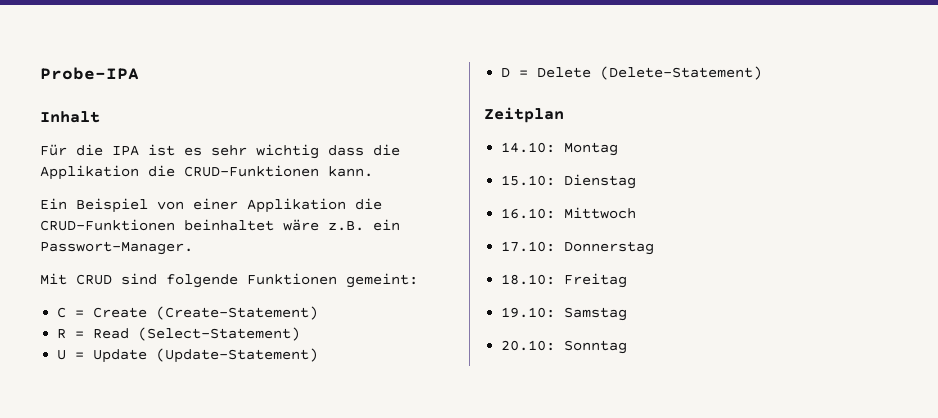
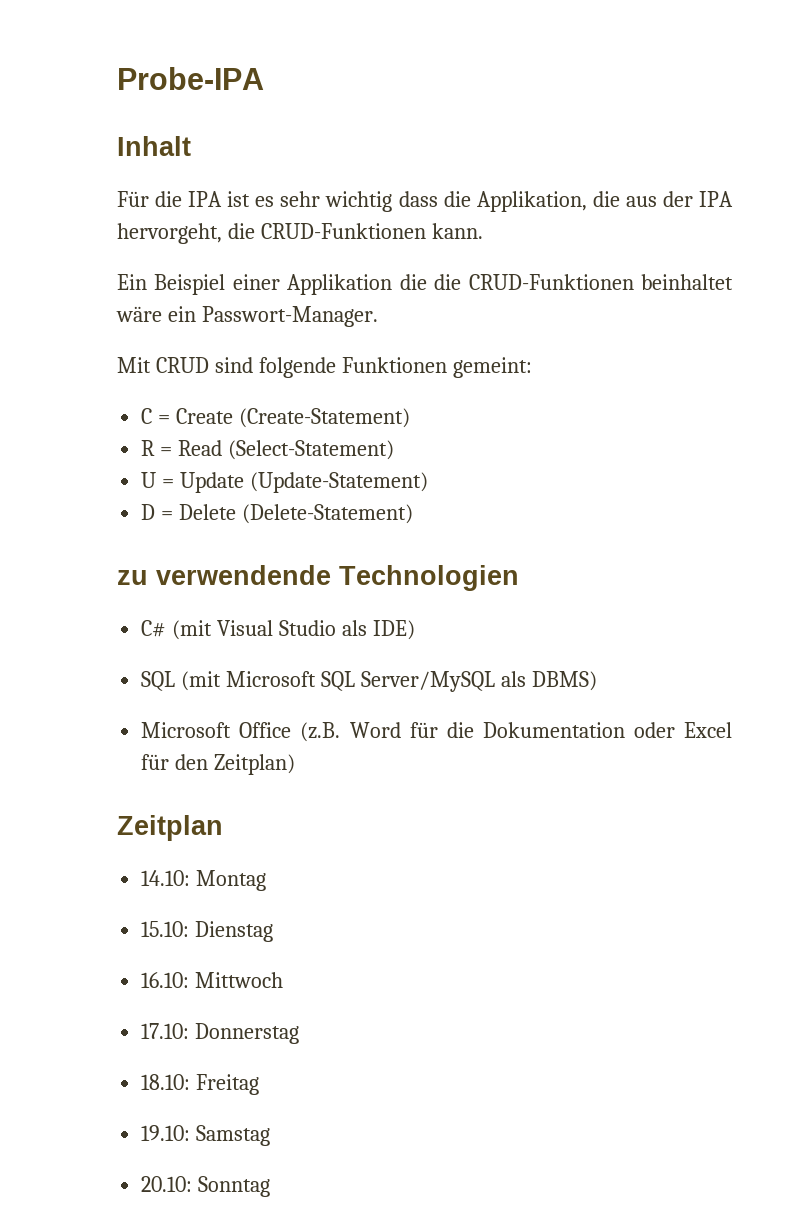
[40,165,139,180] Applikation -> [476,191,734,212] [117,223,222,244] Applikation, die aus der IPA hervorgeht,
[157,201,184,210] von -> (226, 284) none
(382, 204) none -> [434,274,462,290] die
[328,221,364,231] z.B. -> (162, 314) none
(763, 73) none -> [117,565,519,591] [141,620,415,640] [141,671,597,692] [141,722,733,742] [141,754,296,775] // zu verwendende Technologien // C# (mit Visual Studio als IDE) // SQL (mit Microsoft SQL Server/MySQL als DBMS) // Microsoft Office (z.B. Word für die Dokumentation oder Excel für den Zeitplan)

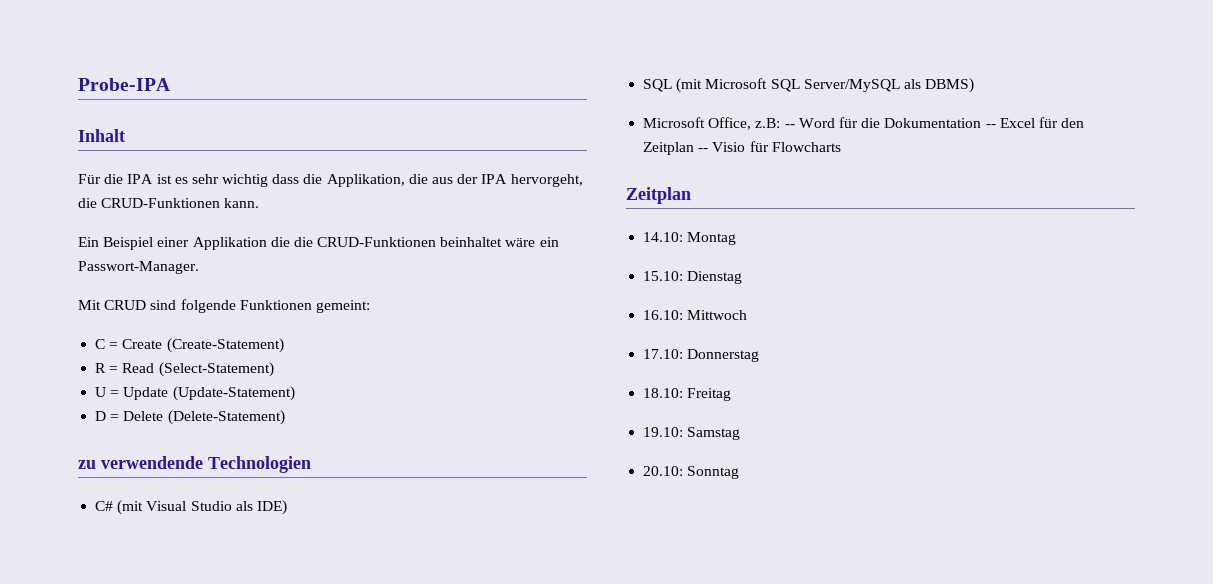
[239,722,341,742] Office (z.B. -> [708,117,795,130] Office, z.B: --
[633,722,675,738] oder -> [985,124,996,128] --
[214,754,296,775] Zeitplan) -> [643,141,841,155] Zeitplan -- Visio für Flowcharts

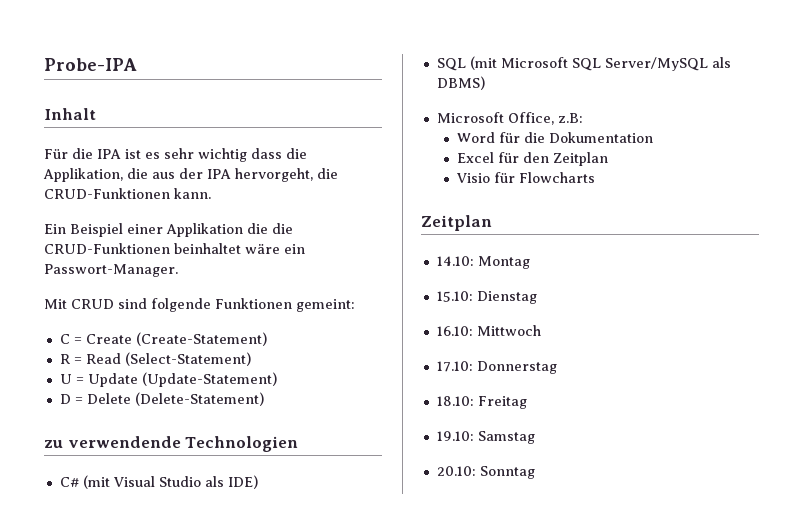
[784,124,795,128] -- -> (583, 118) //
[985,124,996,128] -- -> (653, 137) //
[698,148,709,152] -- -> (608, 159) //

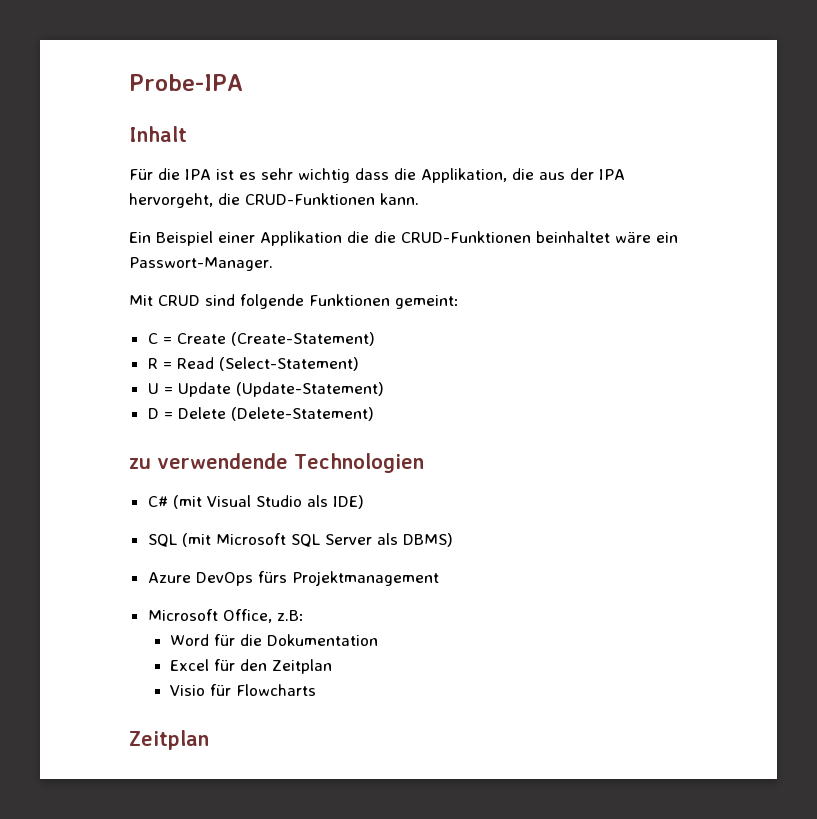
[604,57,708,71] Server/MySQL -> [324,534,372,545] Server
(485, 83) none -> [147,571,439,586] // Azure DevOps fürs Projektmanagement
[436,256,530,269] [436,291,537,304] [436,325,541,336] [436,361,557,374] [436,396,527,409] [436,431,535,444] [436,466,535,479] // 14.10: Montag // 15.10: Dienstag // 16.10: Mittwoch // 17.10: Donnerstag // 18.10: Freitag // 19.10: Samstag // 20.10: Sonntag -> (209, 740) none

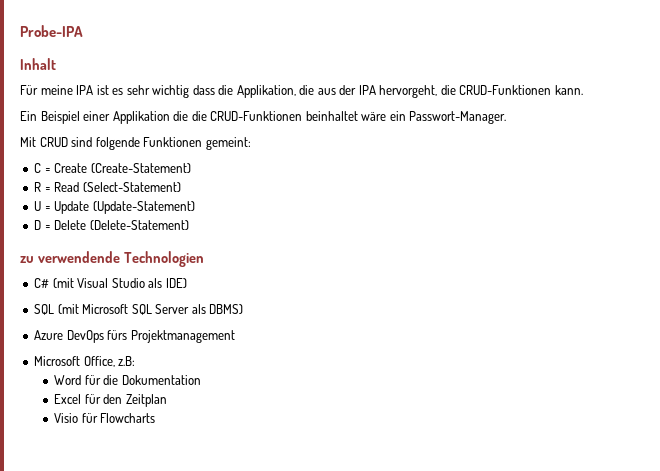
[158,168,180,180] die -> [40,85,73,95] meine
[129,730,209,750] // Zeitplan -> (156, 418) none

